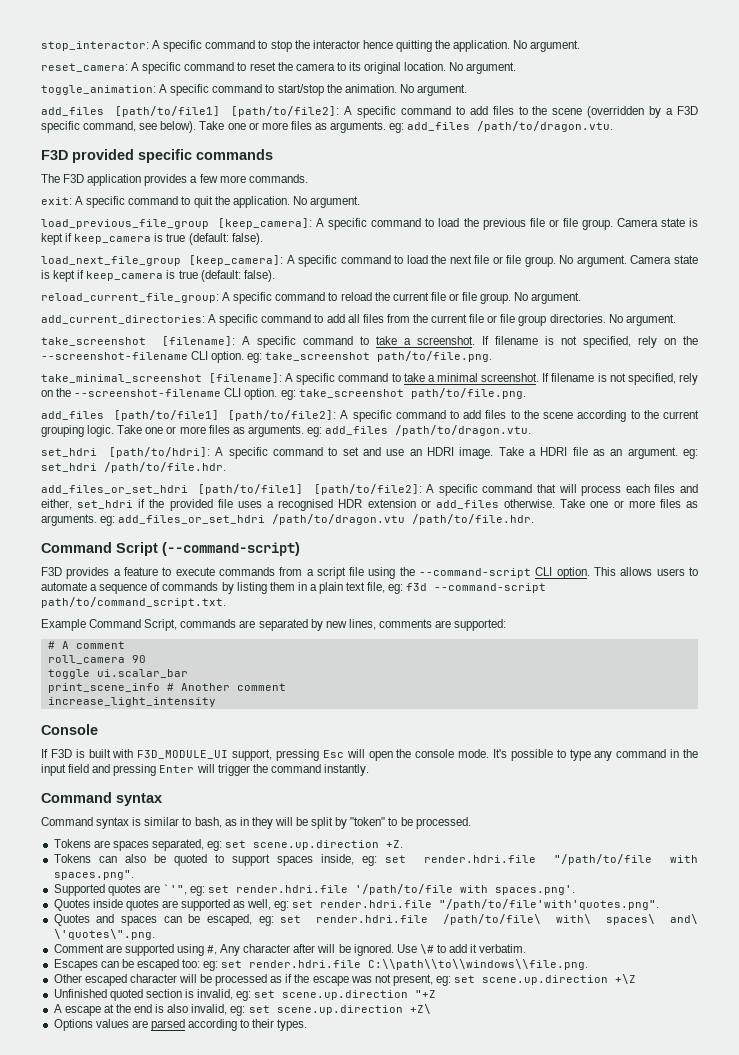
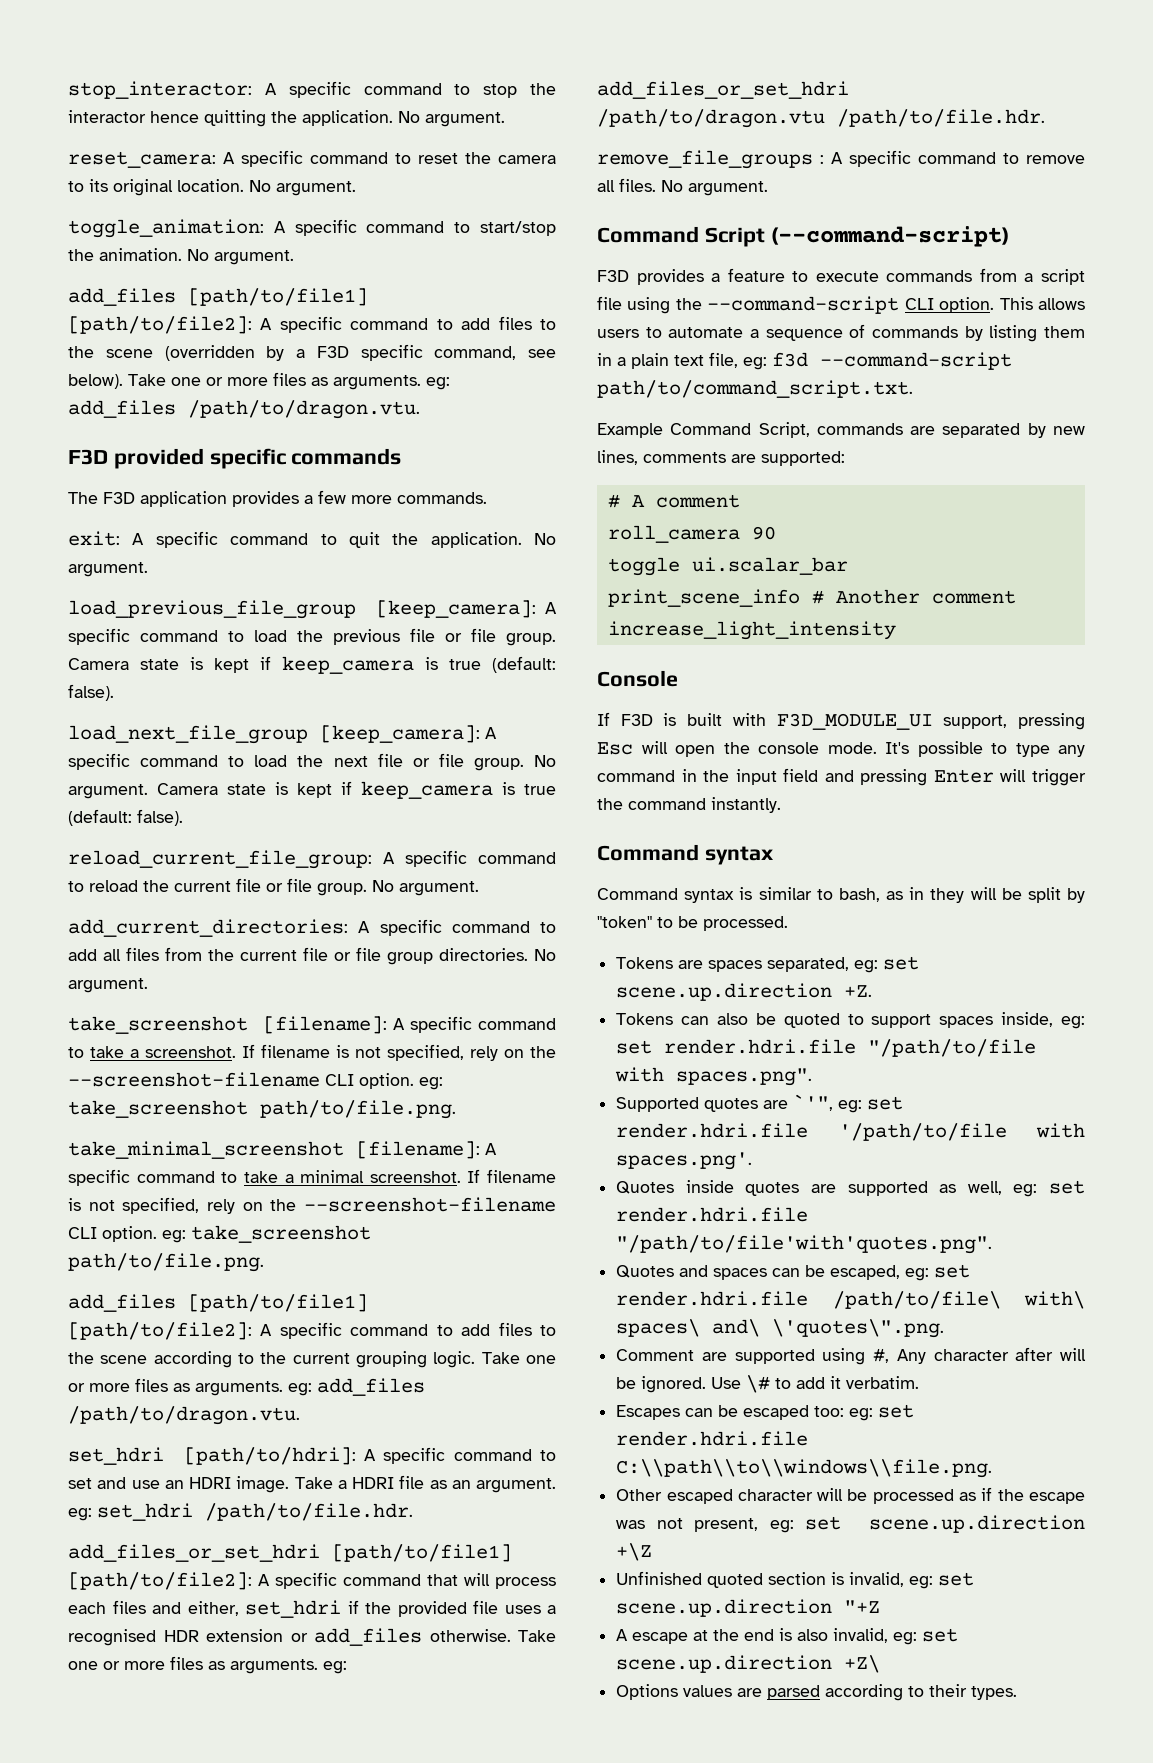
(535, 519) none -> [597,150,1085,169] [597,178,768,196] // remove_file_groups : A specific command to remove all files. No argument.

